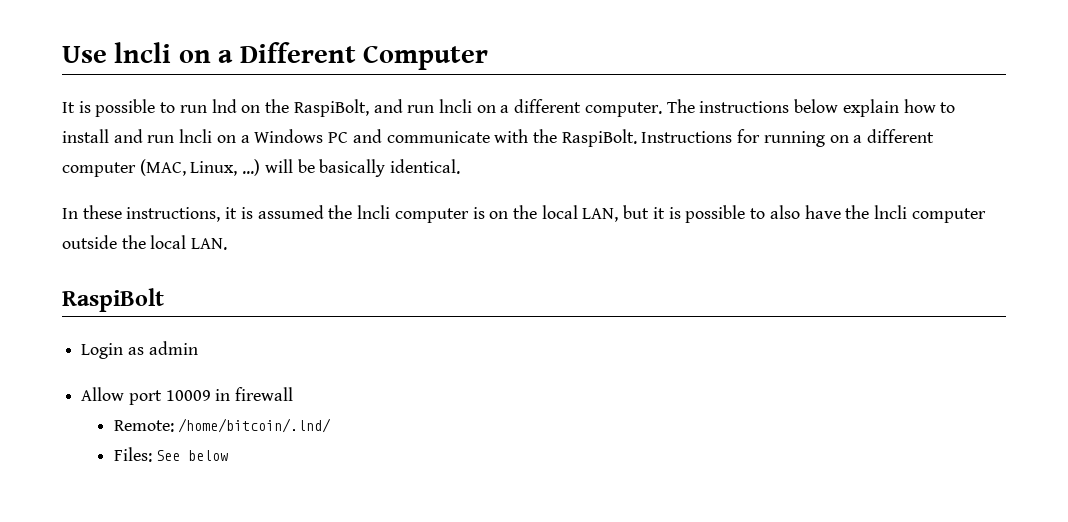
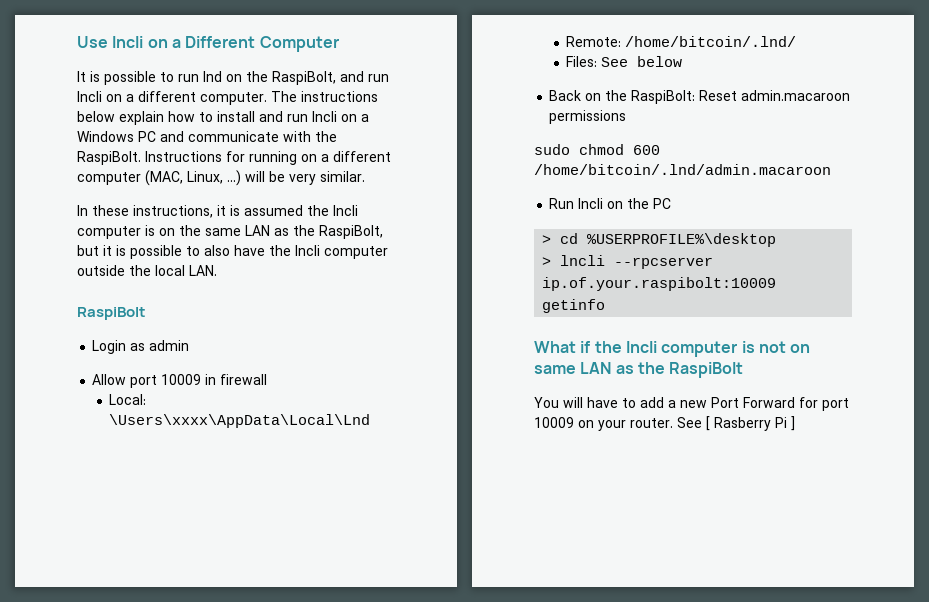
[319,159,461,177] basically identical. -> [289,171,365,185] very similar.
[541,205,619,222] local LAN, -> [205,225,383,239] same LAN as the RaspiBolt,
(294, 394) none -> [109,394,147,405] [109,414,371,428] // Local: \Users\xxxx\AppData\Local\Lnd
(229, 455) none -> [549,90,851,104] [549,110,627,124] [534,144,660,155] [534,164,831,175] [549,198,672,209] [542,233,777,247] [542,255,714,269] [542,277,777,291] [542,299,606,313] [534,341,811,357] [534,362,744,378] [534,397,849,411] [534,416,795,431] // Back on the RaspiBolt: Reset admin.macaroon permissions // sudo chmod 600 /home/bitcoin/.lnd/admin.macaroon // Run lncli on the PC // > cd %USERPROFILE%\desktop // > lncli --rpcserver ip.of.your.raspibolt:10009 getinfo // What if the lncli computer is not on same LAN as the RaspiBolt // You will have to add a new Port Forward for port 10009 on your router. See [ Rasberry Pi ]

